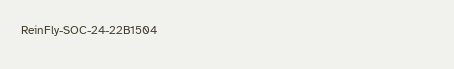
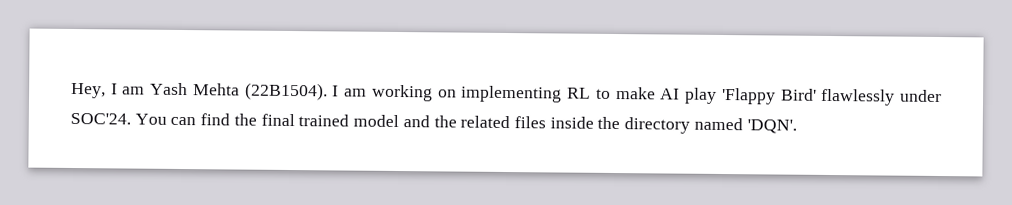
[21,25,157,36] ReinFly-SOC-24-22B1504 -> [71,82,942,106] [70,112,797,134] Hey, I am Yash Mehta (22B1504). I am working on implementing RL to make AI play 'Flappy Bird' flawlessly under SOC'24. You can find the final trained model and the related files inside the directory named 'DQN'.

